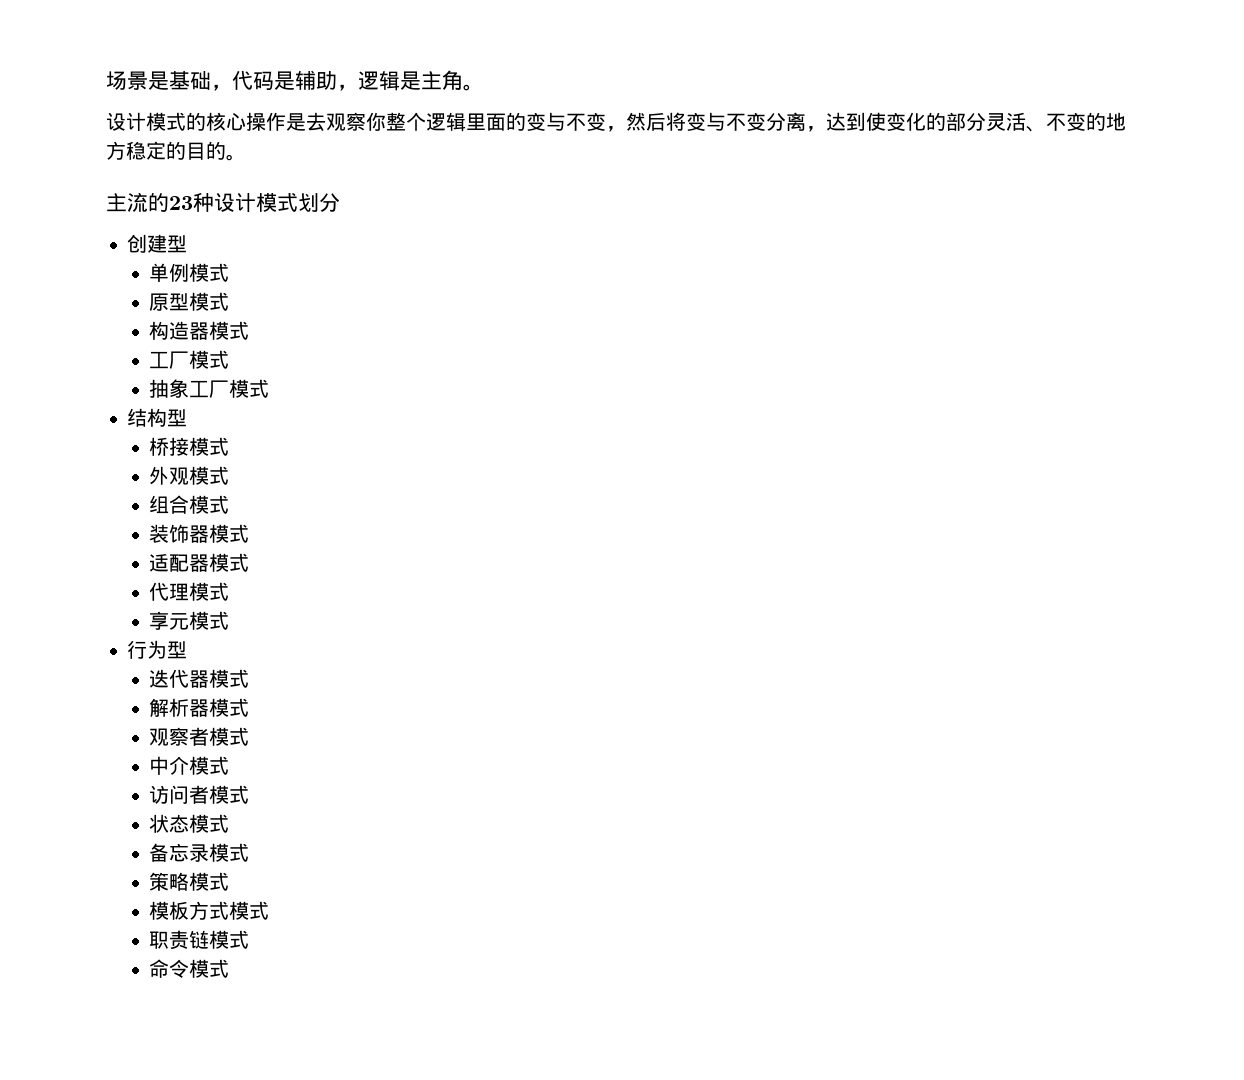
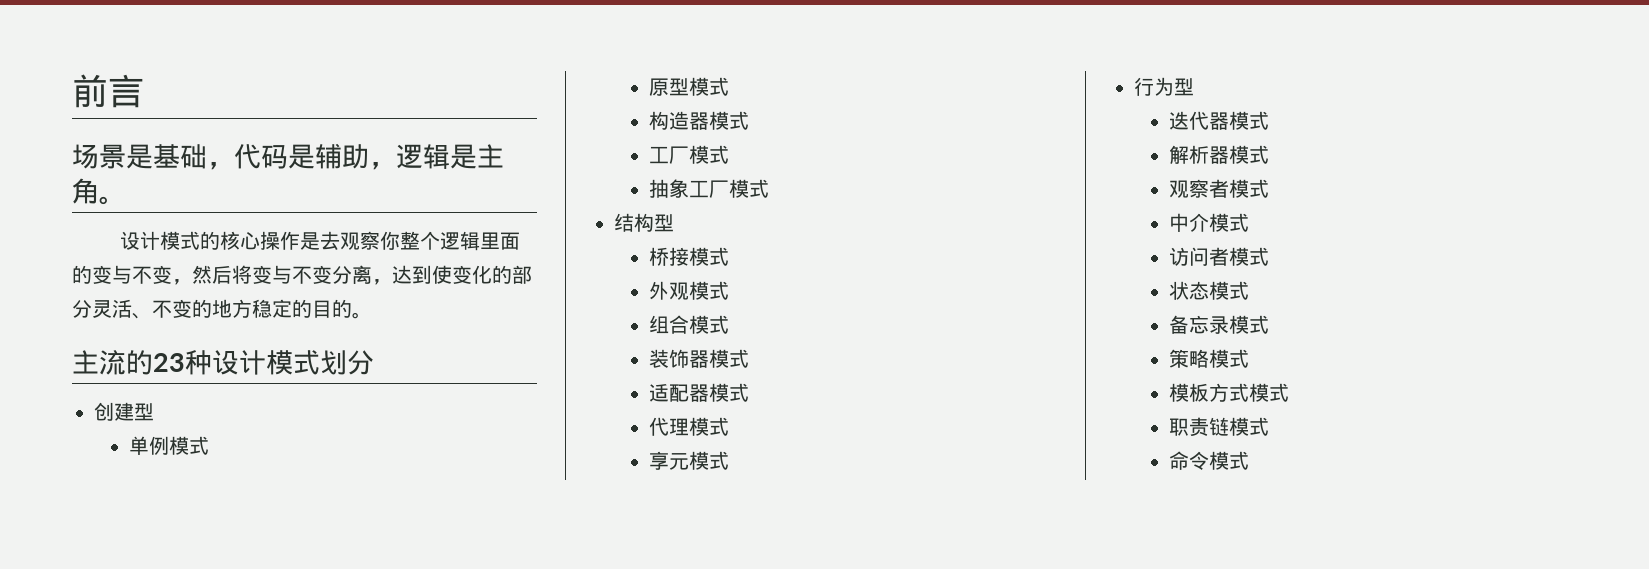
(106, 80) none -> [72,74,144,108] 前言 //

